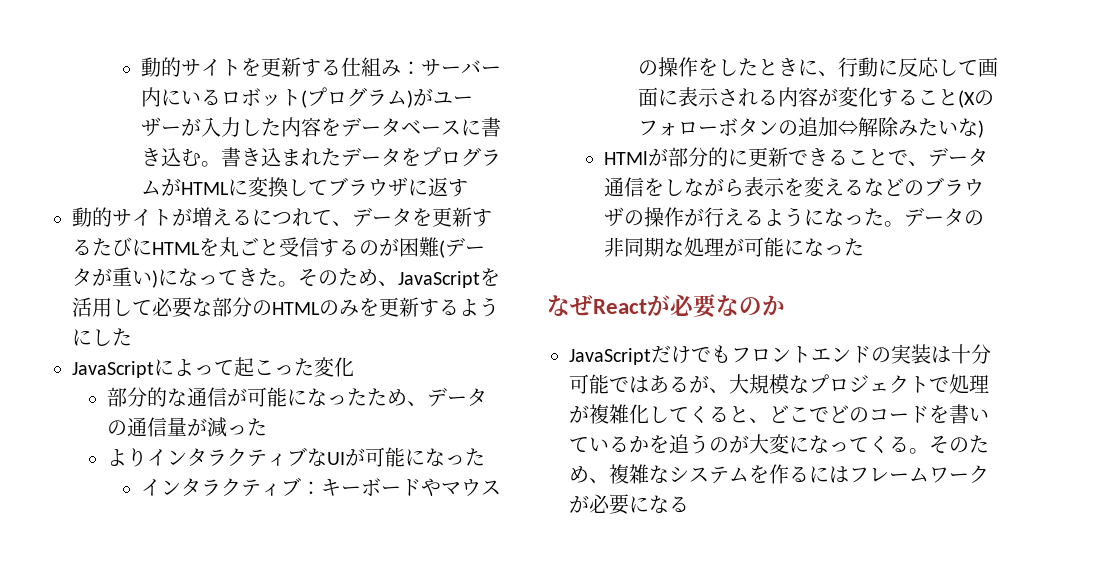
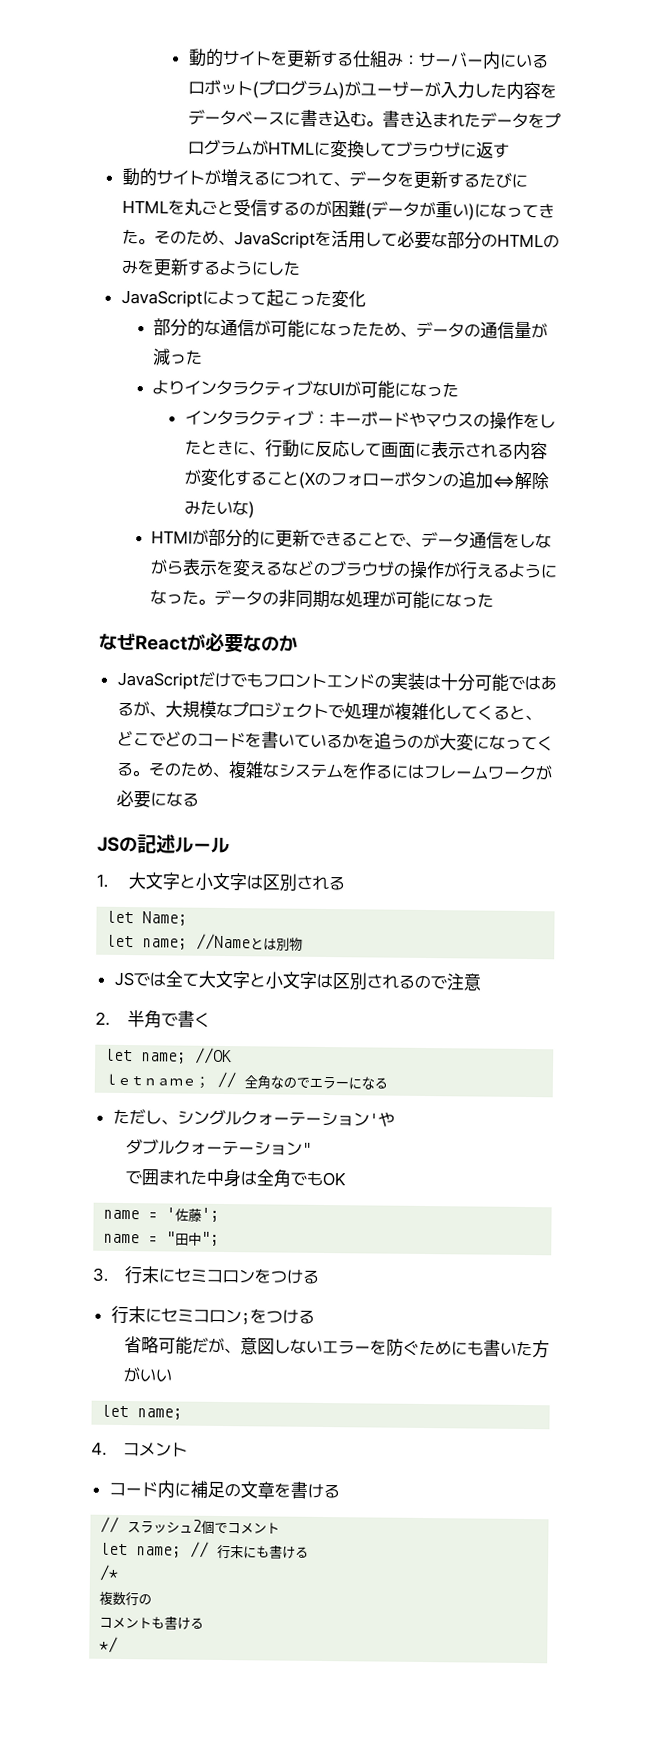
(689, 504) none -> [97,834,230,854] [96,872,346,892] [106,910,189,926] [106,933,304,952] [113,970,481,991] [95,1010,212,1029] [105,1047,233,1065] [104,1071,389,1090] [112,1108,395,1127] [126,1139,313,1156] [125,1168,347,1188] [103,1207,221,1222] [103,1231,221,1246] [92,1266,321,1285] [110,1305,315,1325] [124,1336,551,1359] [123,1367,174,1383] [101,1404,184,1420] [91,1441,189,1457] [108,1480,340,1499] [100,1516,281,1535] [100,1541,310,1560] [99,1564,120,1581] [99,1590,153,1607] [99,1616,205,1631] [99,1636,119,1653] // JSの記述ルール // 1.大文字と小文字は区別される // let Name; // let name; //Nameとは別物 // JSでは全て大文字と小文字は区別されるので注意 // 2.半角で書く // let name; //OK // ｌｅｔｎａｍｅ； // 全角なのでエラーになる // ただし、シングルクォーテーション'や // ダブルクォーテーション" // で囲まれた中身は全角でもOK // name = '佐藤'; // name = "田中"; // 3.行末にセミコロンをつける // 行末にセミコロン;をつける // 省略可能だが、意図しないエラーを防ぐためにも書いた方がいい // let name; // 4.コメント // コード内に補足の文章を書ける // // スラッシュ2個でコメント // let name; // 行末にも書ける // /* // 複数行の // コメントも書ける // */

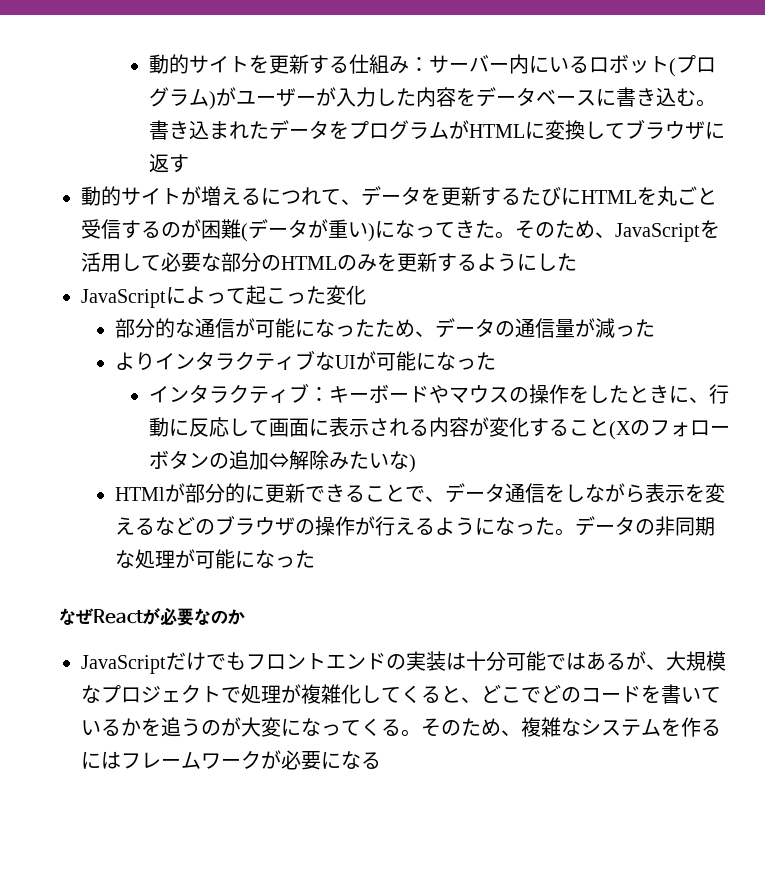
[97,834,230,854] [96,872,346,892] [106,910,189,926] [106,933,304,952] [113,970,481,991] [95,1010,212,1029] [105,1047,233,1065] [104,1071,389,1090] [112,1108,395,1127] [126,1139,313,1156] [125,1168,347,1188] [103,1207,221,1222] [103,1231,221,1246] [92,1266,321,1285] [110,1305,315,1325] [124,1336,551,1359] [123,1367,174,1383] [101,1404,184,1420] [91,1441,189,1457] [108,1480,340,1499] [100,1516,281,1535] [100,1541,310,1560] [99,1564,120,1581] [99,1590,153,1607] [99,1616,205,1631] [99,1636,119,1653] // JSの記述ルール // 1.大文字と小文字は区別される // let Name; // let name; //Nameとは別物 // JSでは全て大文字と小文字は区別されるので注意 // 2.半角で書く // let name; //OK // ｌｅｔｎａｍｅ； // 全角なのでエラーになる // ただし、シングルクォーテーション'や // ダブルクォーテーション" // で囲まれた中身は全角でもOK // name = '佐藤'; // name = "田中"; // 3.行末にセミコロンをつける // 行末にセミコロン;をつける // 省略可能だが、意図しないエラーを防ぐためにも書いた方がいい // let name; // 4.コメント // コード内に補足の文章を書ける // // スラッシュ2個でコメント // let name; // 行末にも書ける // /* // 複数行の // コメントも書ける // */ -> (381, 760) none

